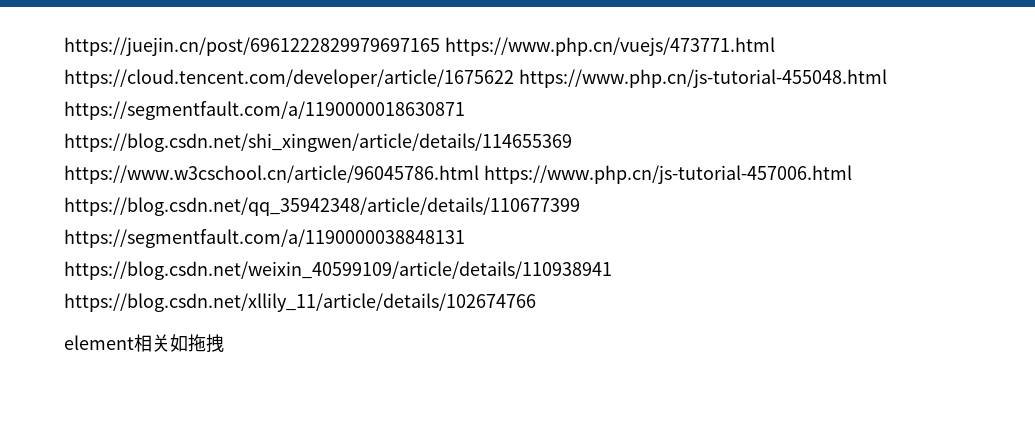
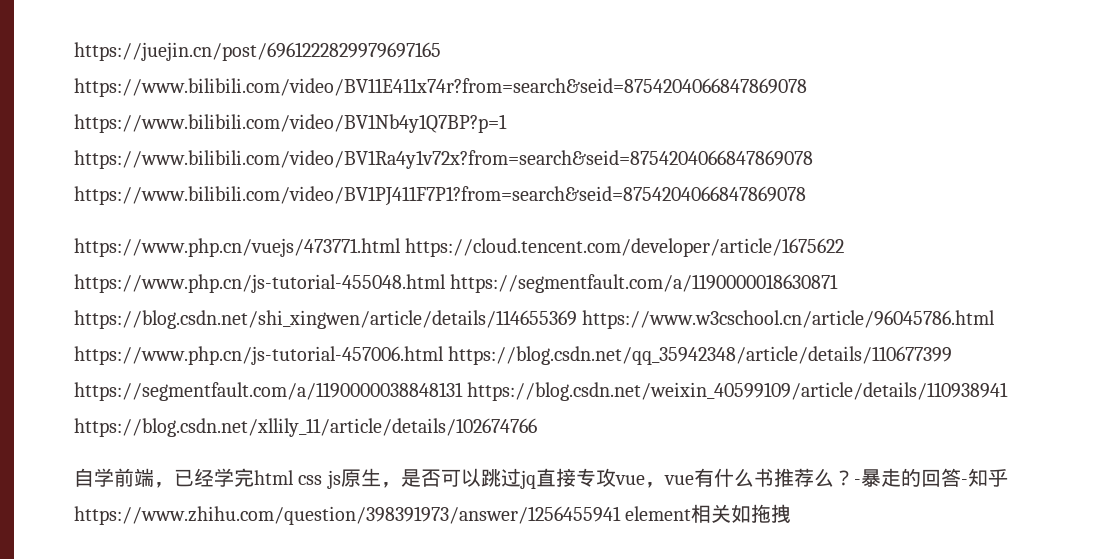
(440, 46) none -> [74,78,807,97] [74,114,507,133] [74,150,813,169] [74,186,806,206] https://www.bilibili.com/video/BV11E411x74r?from=search&seid=8754204066847869078 https://www.bilibili.com/video/BV1Nb4y1Q7BP?p=1 https://www.bilibili.com/video/BV1Ra4y1v72x?from=search&seid=8754204066847869078 https://www.bilibili.com/video/BV1PJ411F7P1?from=search&seid=8754204066847869078 //
(536, 302) none -> [74,468,1008,489] [74,506,621,525] 自学前端，已经学完html css js原生，是否可以跳过jq直接专攻vue，vue有什么书推荐么？-暴走的回答-知乎https://www.zhihu.com/question/398391973/answer/1256455941

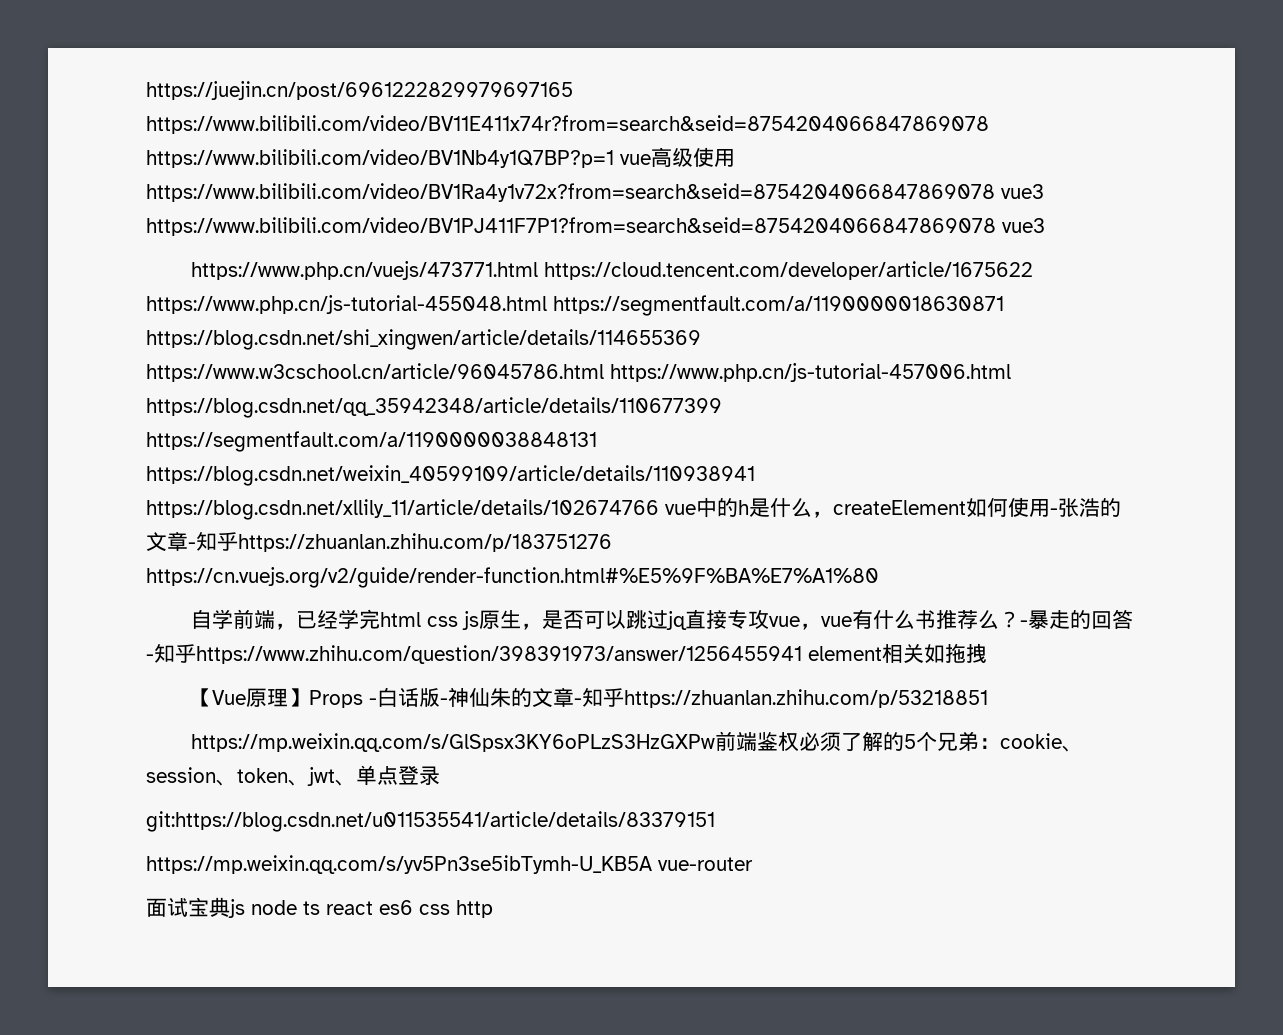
[74,150,813,169] https://www.bilibili.com/video/BV1Ra4y1v72x?from=search&seid=8754204066847869078 -> [620,147,735,167] [146,183,1044,202] vue高级使用https://www.bilibili.com/video/BV1Ra4y1v72x?from=search&seid=8754204066847869078 vue3
(806, 196) none -> [1002,218,1045,233] vue3
(537, 427) none -> [665,497,1121,518] [146,531,612,552] [146,567,879,588] vue中的h是什么，createElement如何使用-张浩的文章-知乎https://zhuanlan.zhihu.com/p/183751276 https://cn.vuejs.org/v2/guide/render-function.html#%E5%9F%BA%E7%A1%80
(792, 513) none -> [190,687,988,708] [190,731,1083,752] [146,765,440,786] [146,811,715,832] [146,855,753,874] [146,897,493,918] // 【Vue原理】Props -白话版-神仙朱的文章-知乎https://zhuanlan.zhihu.com/p/53218851 // https://mp.weixin.qq.com/s/GlSpsx3KY6oPLzS3HzGXPw前端鉴权必须了解的5个兄弟：cookie、session、token、jwt、单点登录 // git:https://blog.csdn.net/u011535541/article/details/83379151 // https://mp.weixin.qq.com/s/yv5Pn3se5ibTymh-U_KB5A vue-router // 面试宝典js node ts react es6 css http

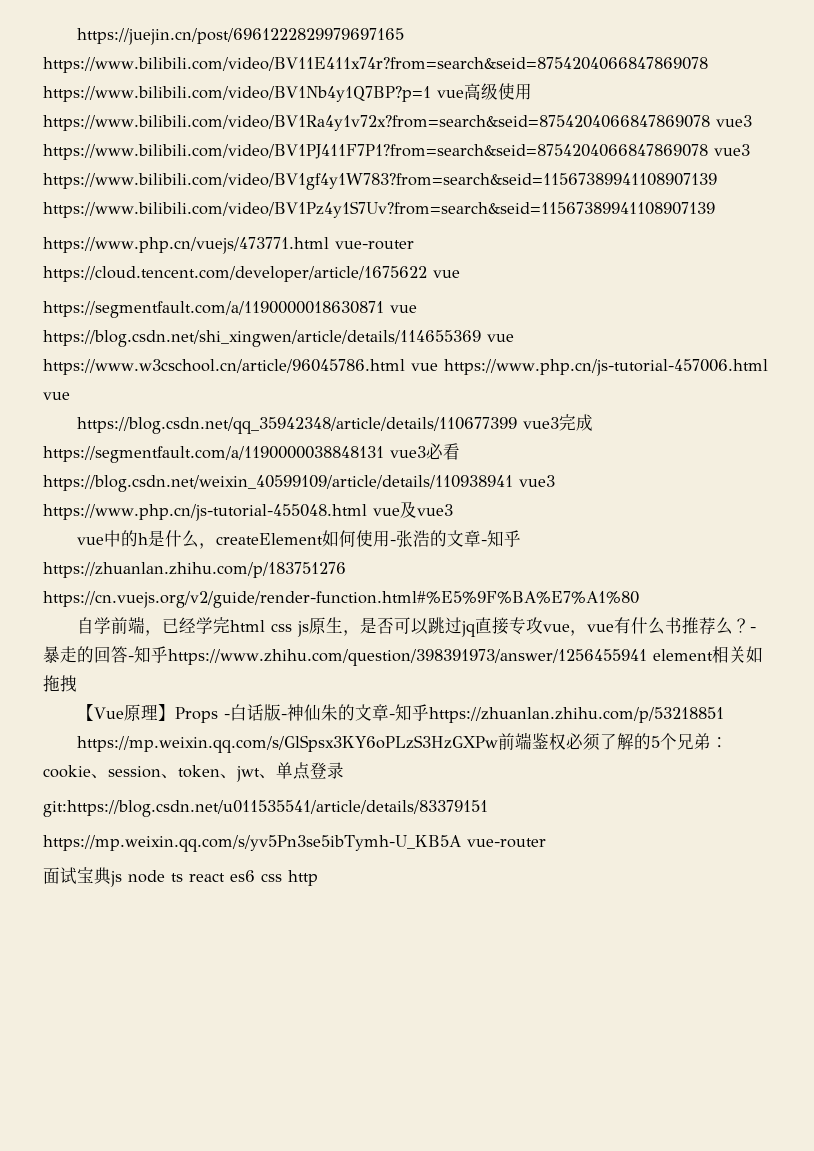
(1045, 225) none -> [43,173,717,190] [43,201,715,218] https://www.bilibili.com/video/BV1gf4y1W783?from=search&seid=11567389941108907139 https://www.bilibili.com/video/BV1Pz4y1S7Uv?from=search&seid=11567389941108907139
[543,261,1033,280] [146,295,1004,316] [146,329,701,350] [146,363,1011,382] [146,397,722,418] [146,431,597,452] [146,465,755,486] [146,499,659,520] https://cloud.tencent.com/developer/article/1675622 https://www.php.cn/js-tutorial-455048.html https://segmentfault.com/a/1190000018630871 https://blog.csdn.net/shi_xingwen/article/details/114655369 https://www.w3cschool.cn/article/96045786.html https://www.php.cn/js-tutorial-457006.html https://blog.csdn.net/qq_35942348/article/details/110677399 https://segmentfault.com/a/1190000038848131 https://blog.csdn.net/weixin_40599109/article/details/110938941 https://blog.csdn.net/xllily_11/article/details/102674766 -> [334,240,414,250] [43,266,460,282] [43,301,417,318] [43,330,514,347] [43,359,768,376] [43,392,70,400] [76,414,593,434] [43,443,460,463] [43,475,555,492] [43,501,453,521] vue-router https://cloud.tencent.com/developer/article/1675622 vue // https://segmentfault.com/a/1190000018630871 vue https://blog.csdn.net/shi_xingwen/article/details/114655369 vue https://www.w3cschool.cn/article/96045786.html vue https://www.php.cn/js-tutorial-457006.html vue // https://blog.csdn.net/qq_35942348/article/details/110677399 vue3完成https://segmentfault.com/a/1190000038848131 vue3必看https://blog.csdn.net/weixin_40599109/article/details/110938941 vue3 https://www.php.cn/js-tutorial-455048.html vue及vue3 //

